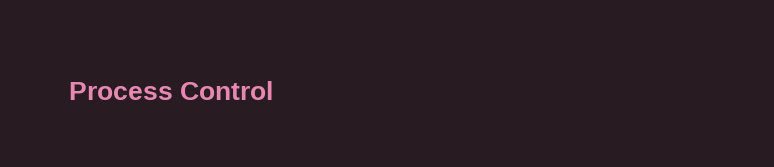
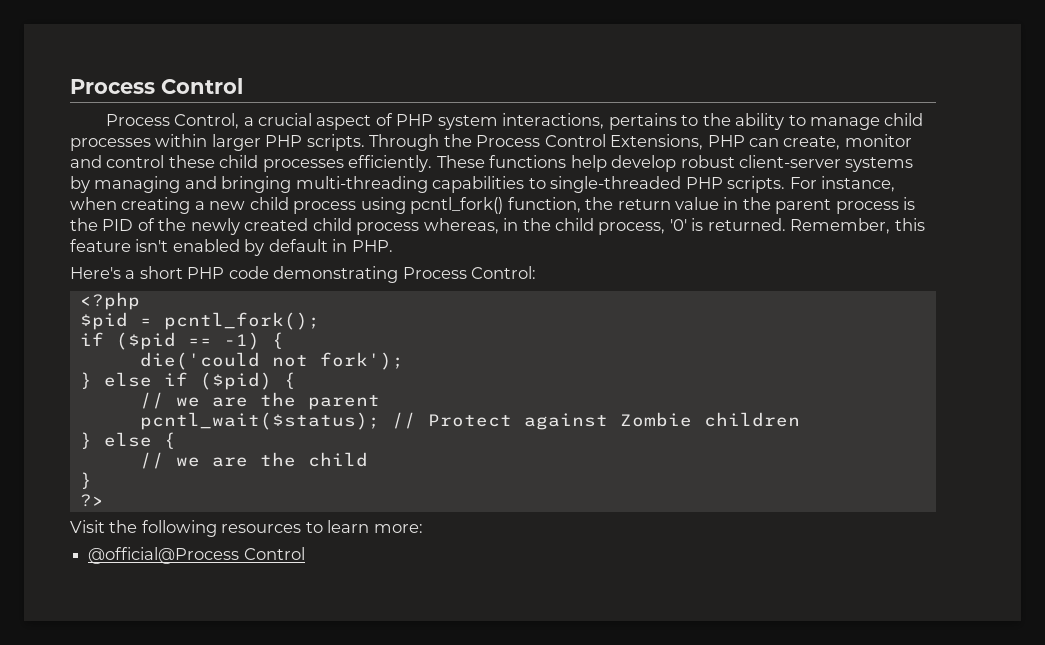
[69,81,274,100] Process Control -> [70,78,243,94] [105,113,924,130] [70,134,912,151] [70,155,914,172] [70,176,896,193] [70,197,916,214] [70,218,925,235] [70,239,393,256] [70,266,537,283] [79,292,140,310] [79,312,320,330] [79,332,284,350] [139,352,404,370] [79,372,296,390] [139,392,380,410] [139,412,800,430] [79,432,176,449] [139,452,368,469] [79,472,92,489] [79,494,104,507] [70,520,423,537] [88,547,305,564] Process Control // Process Control, a crucial aspect of PHP system interactions, pertains to the ability to manage child processes within larger PHP scripts. Through the Process Control Extensions, PHP can create, monitor and control these child processes efficiently. These functions help develop robust client-server systems by managing and bringing multi-threading capabilities to single-threaded PHP scripts. For instance, when creating a new child process using pcntl_fork() function, the return value in the parent process is the PID of the newly created child process whereas, in the child process, '0' is returned. Remember, this feature isn't enabled by default in PHP. // Here's a short PHP code demonstrating Process Control: // <?php // $pid = pcntl_fork(); // if ($pid == -1) { // die('could not fork'); // } else if ($pid) { // // we are the parent // pcntl_wait($status); // Protect against Zombie children // } else { // // we are the child // } // ?> // Visit the following resources to learn more: // @official@Process Control

